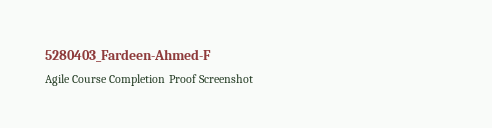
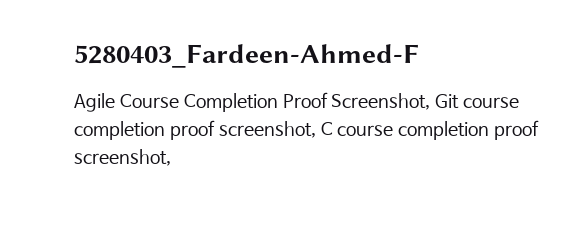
[198,74,253,83] Screenshot -> [331,93,520,110] [74,120,540,140] [74,149,171,166] Screenshot, Git course completion proof screenshot, C course completion proof screenshot,

